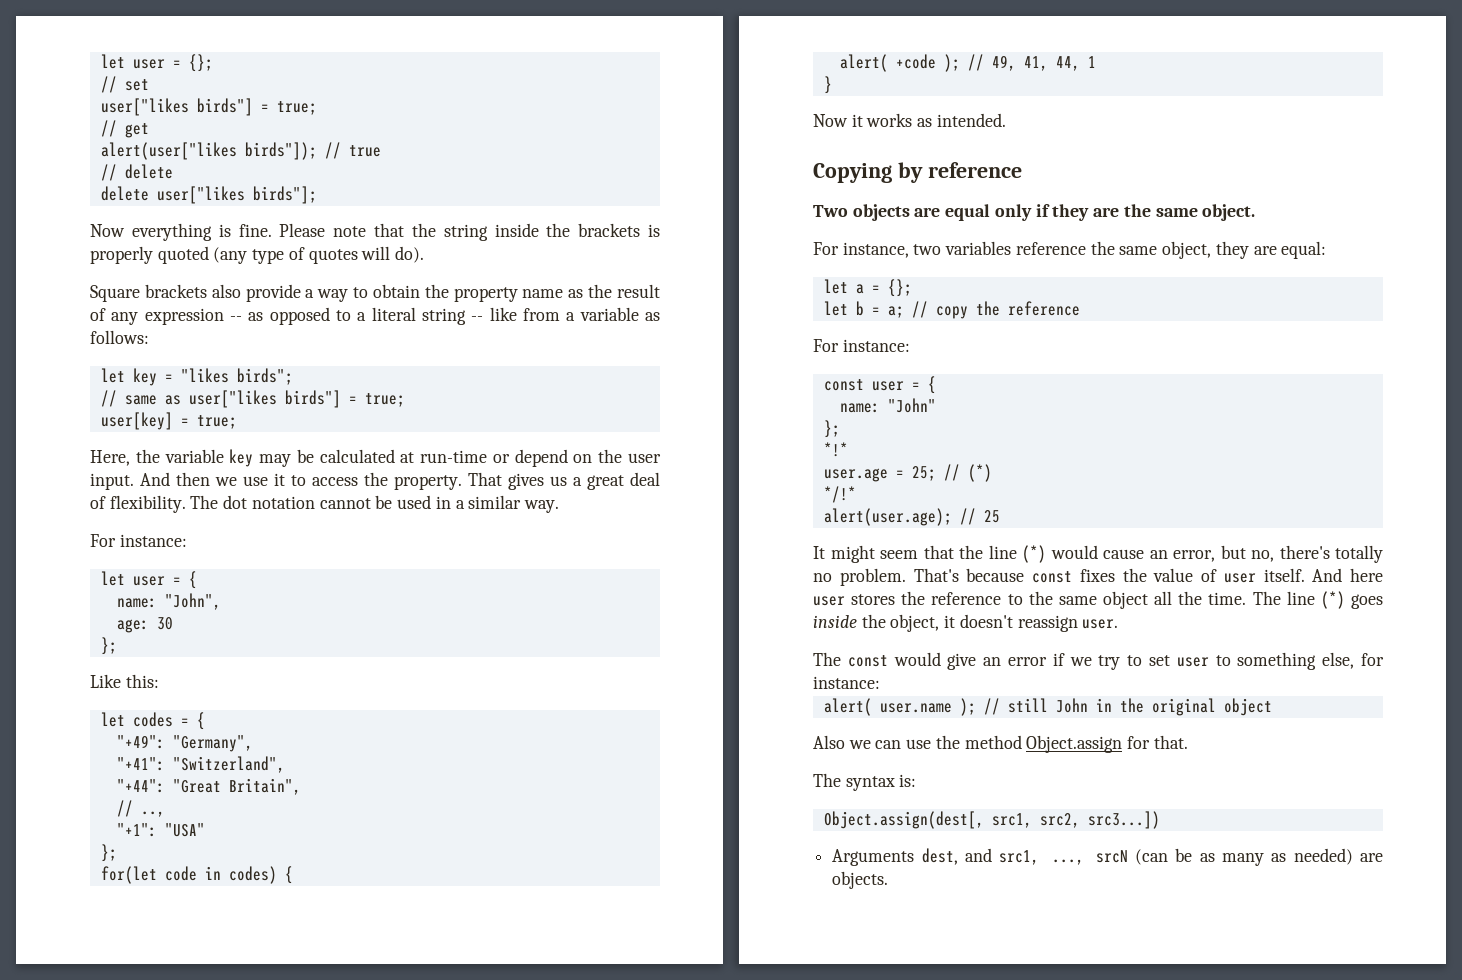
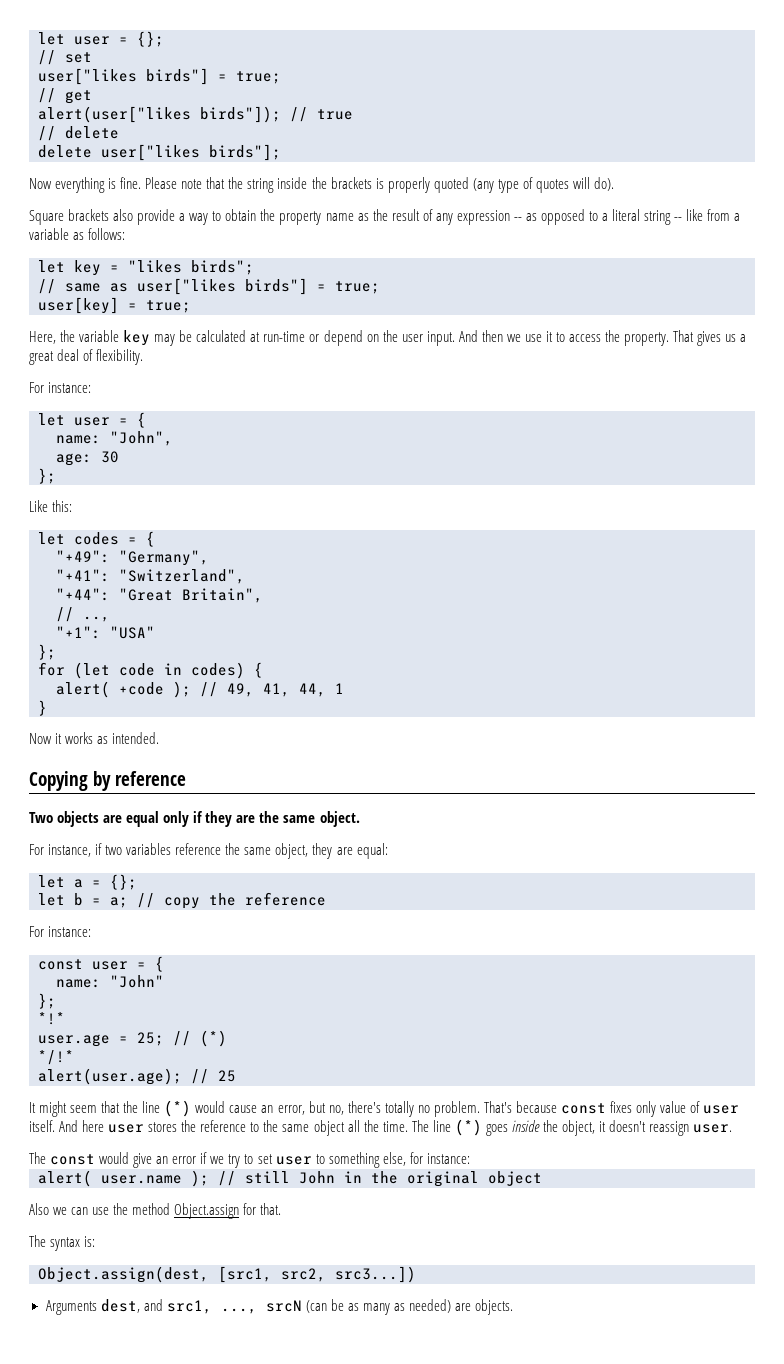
[190,495,559,513] The dot notation cannot be used in a similar way. -> (144, 357) none
[100,866,157,884] for(let -> [38,662,110,679] for (let
(909, 250) none -> [95,843,103,855] if
[1122,568,1147,582] the -> [636,1101,657,1117] only
[823,811,1032,829] Object.assign(dest[, src1, -> [38,1266,272,1283] Object.assign(dest, [src1,

